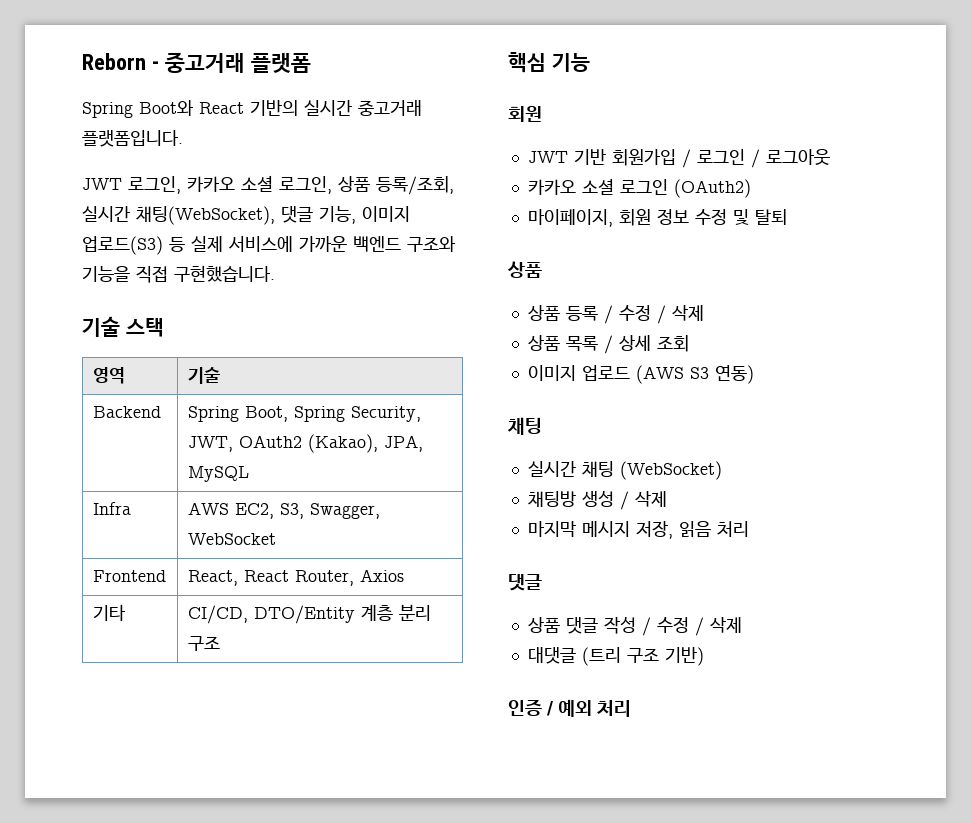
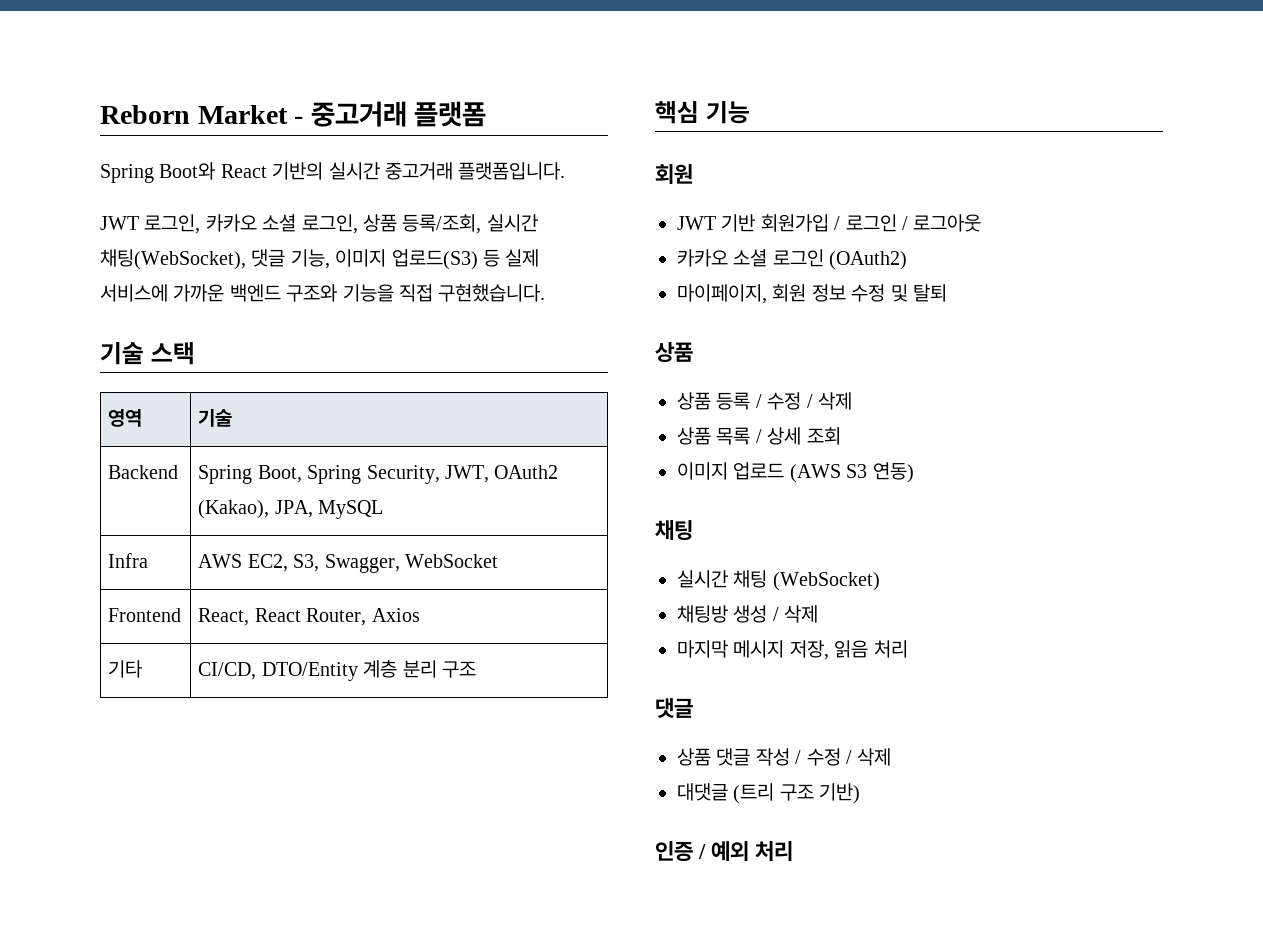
(146, 61) none -> [197,105,288,124] Market

